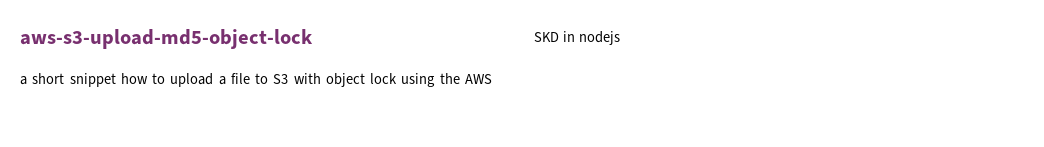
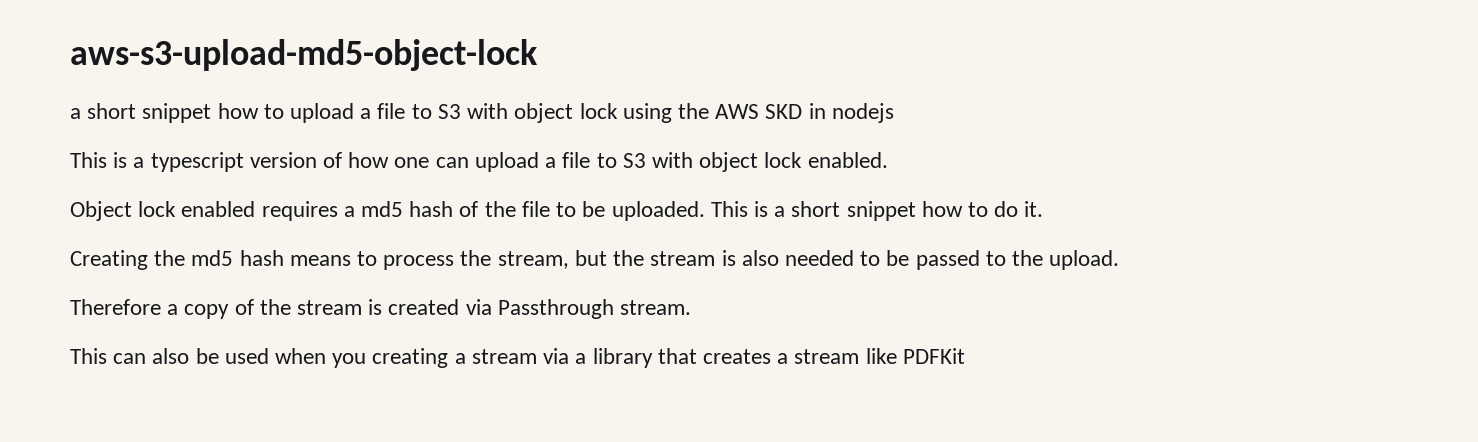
(620, 38) none -> [70,152,888,172] [70,201,1044,221] [70,250,1120,270] [70,299,692,319] [70,348,965,368] // This is a typescript version of how one can upload a file to S3 with object lock enabled. // Object lock enabled requires a md5 hash of the file to be uploaded. This is a short snippet how to do it. // Creating the md5 hash means to process the stream, but the stream is also needed to be passed to the upload. // Therefore a copy of the stream is created via Passthrough stream. // This can also be used when you creating a stream via a library that creates a stream like PDFKit

